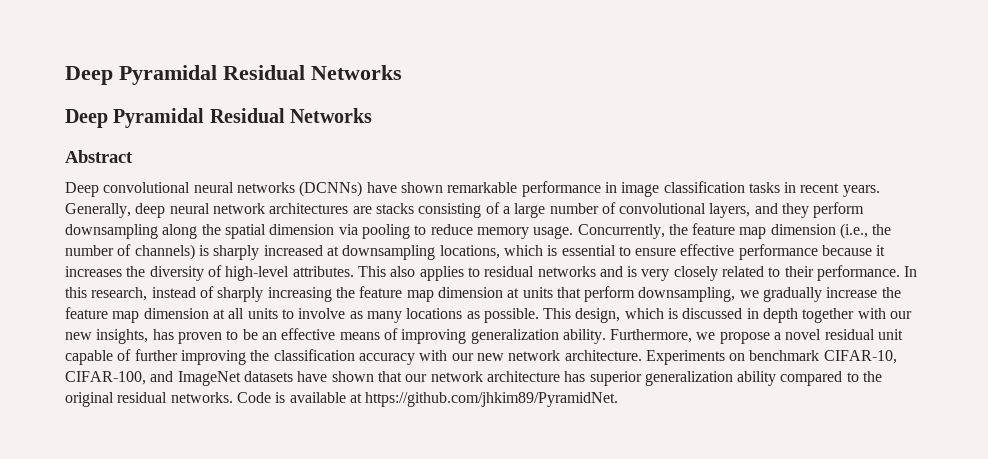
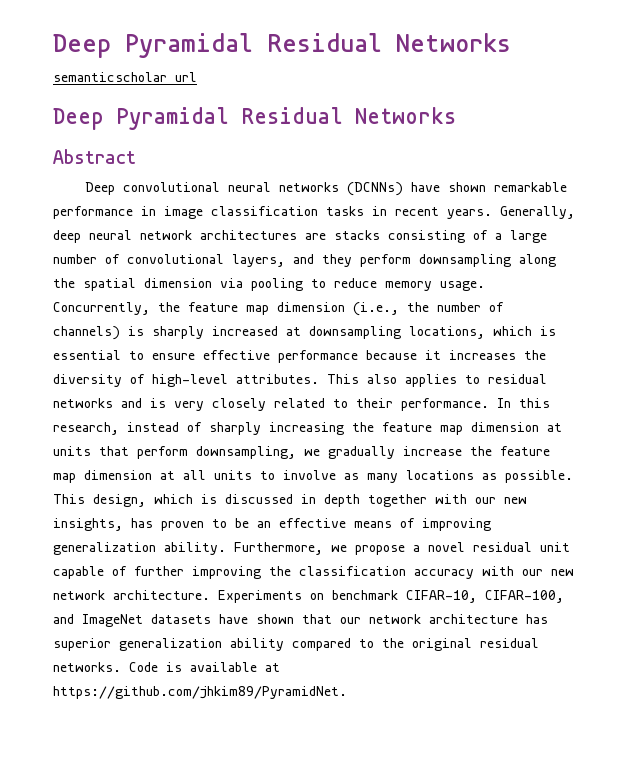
[65,65,402,85] Deep Pyramidal Residual Networks -> [53,33,511,58] [53,72,197,82] Deep Pyramidal Residual Networks // semanticscholar url

